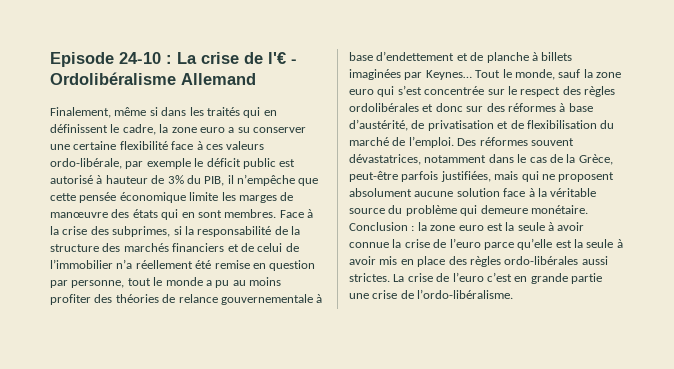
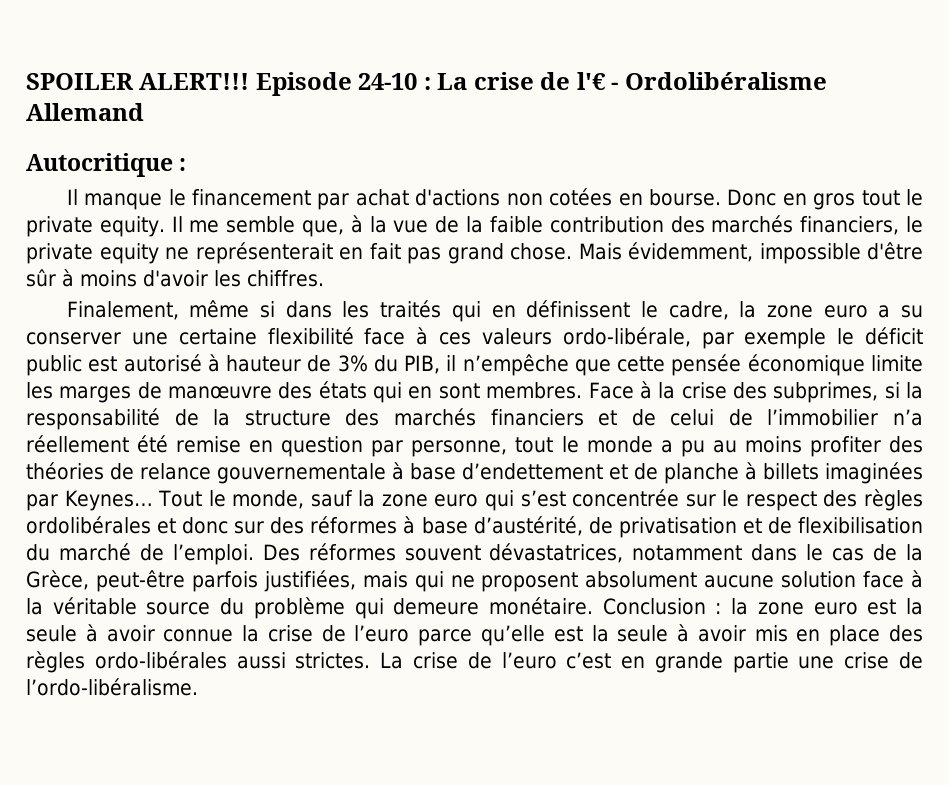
(50, 59) none -> [26,73,250,90] SPOILER ALERT!!!
(256, 79) none -> [26,153,187,177] [66,188,924,210] [26,215,923,237] [26,242,923,264] [26,269,324,287] // Autocritique : // Il manque le financement par achat d'actions non cotées en bourse. Donc en gros tout le private equity. Il me semble que, à la vue de la faible contribution des marchés financiers, le private equity ne représenterait en fait pas grand chose. Mais évidemment, impossible d'être sûr à moins d'avoir les chiffres.

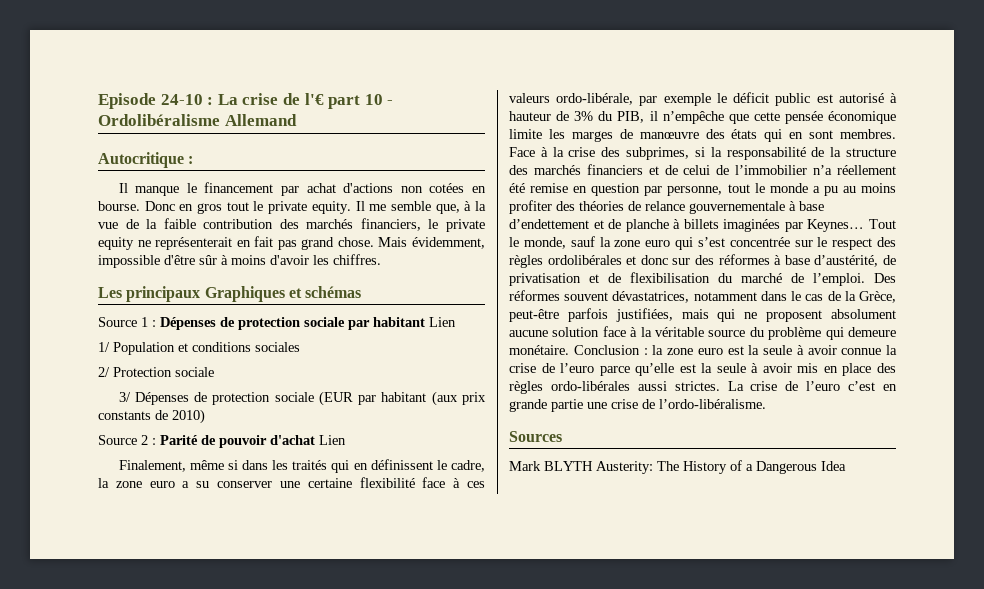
[26,73,250,90] SPOILER ALERT!!! -> (98, 101) none
(606, 81) none -> [328,94,383,109] part 10
(324, 278) none -> [98,286,362,302] [98,317,456,330] [98,342,300,355] [98,367,214,377] [118,391,487,406] [98,409,205,424] [98,435,346,448] // Les principaux Graphiques et schémas // Source 1 : Dépenses de protection sociale par habitant Lien // 1/ Population et conditions sociales // 2/ Protection sociale // 3/ Dépenses de protection sociale (EUR par habitant (aux prix constants de 2010) // Source 2 : Parité de pouvoir d'achat Lien
(198, 687) none -> [509,431,562,442] [509,460,846,474] // Sources // Mark BLYTH Austerity: The History of a Dangerous Idea

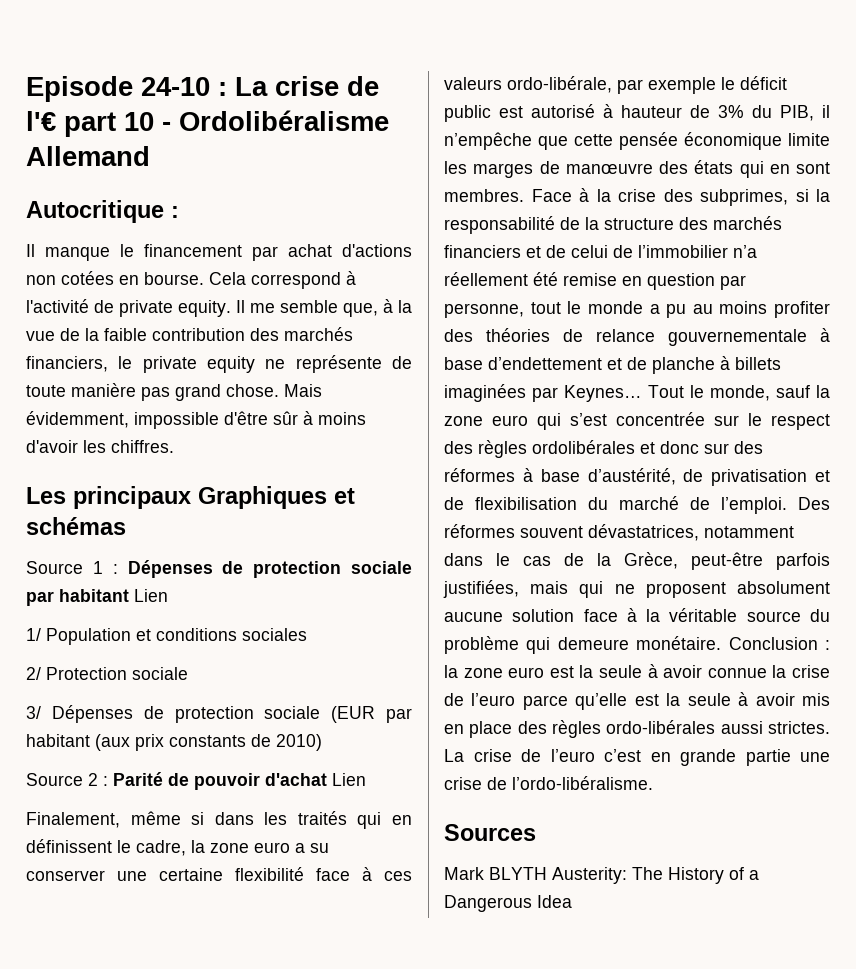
[144,201,264,214] Donc en gros tout le -> [209,271,356,289] [26,299,114,313] Cela correspond à l'activité de
[155,236,274,250] représenterait en fait -> [295,355,412,373] [26,383,136,397] représente de toute manière

